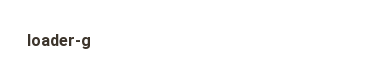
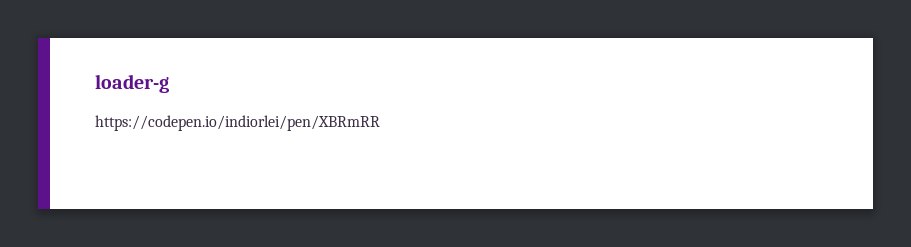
(91, 41) none -> [95,115,380,131] // https://codepen.io/indiorlei/pen/XBRmRR

